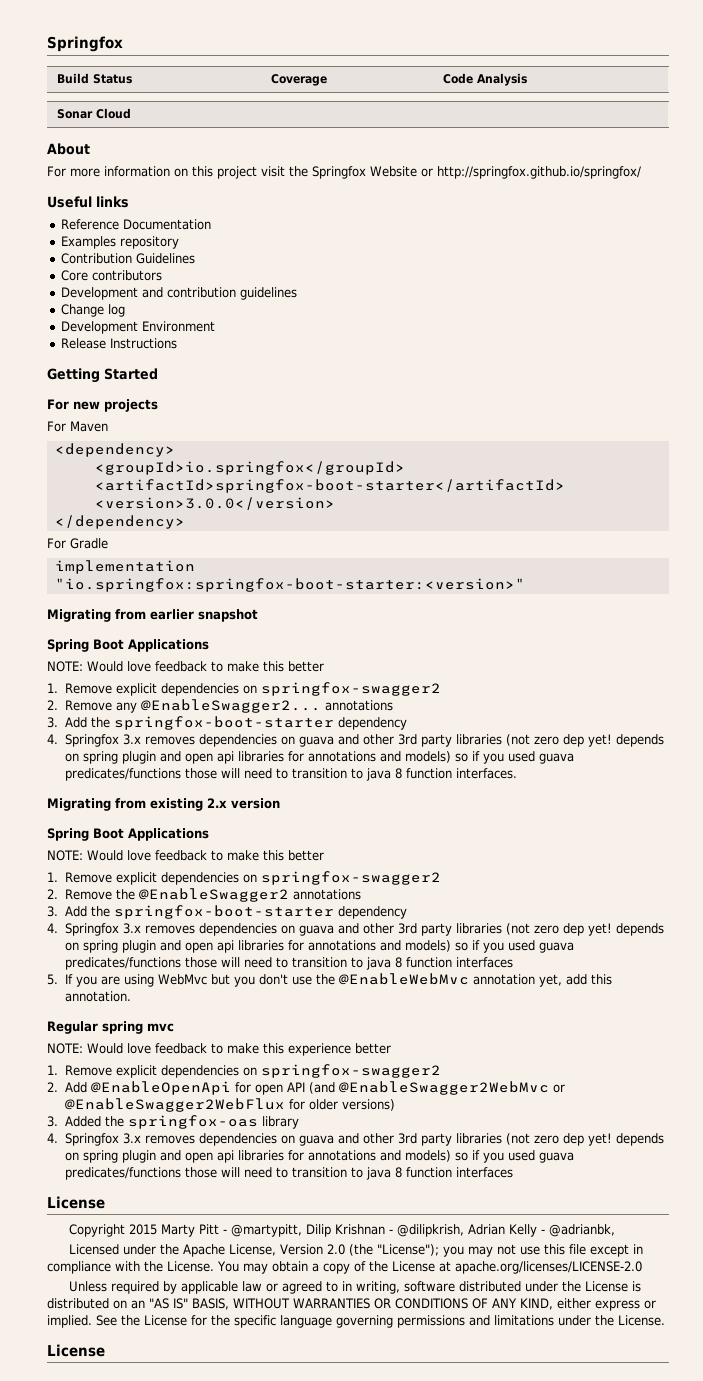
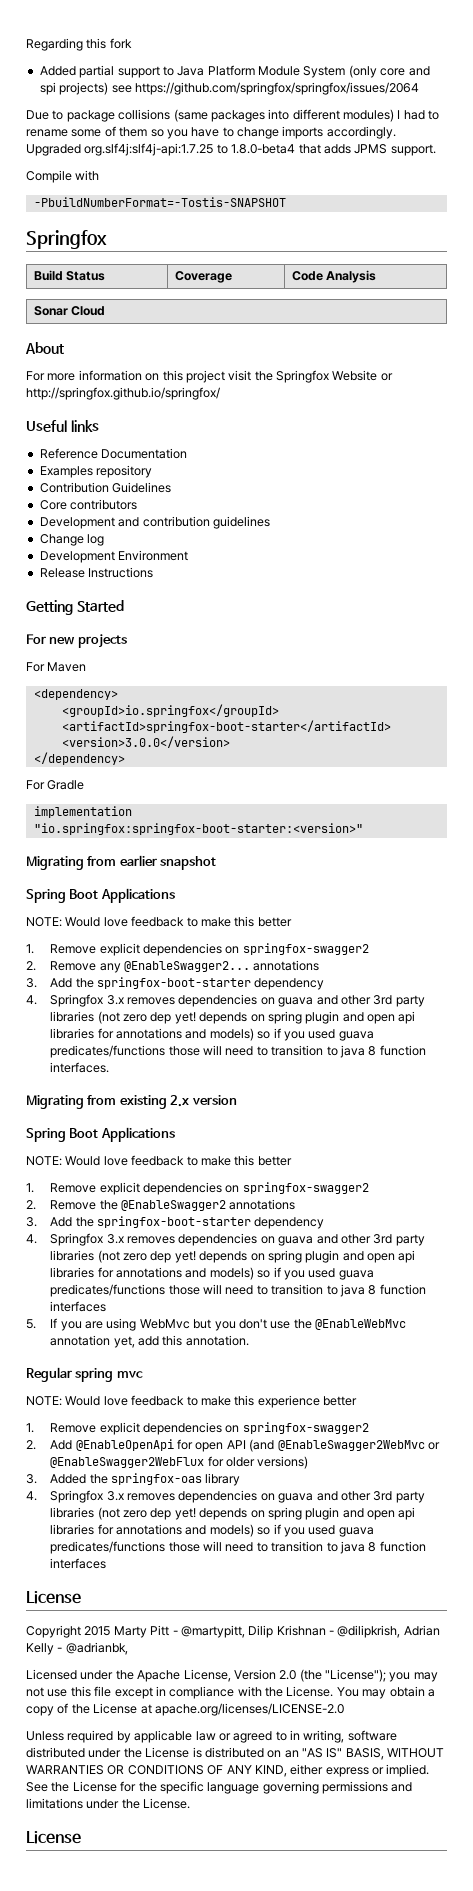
(47, 44) none -> [26,38,132,51] [39,65,430,78] [39,82,419,95] [26,109,440,122] [26,126,396,139] [26,143,436,156] [26,170,100,183] [33,197,286,207] Regarding this fork // Added partial support to Java Platform Module System (only core and spi projects) see https://github.com/springfox/springfox/issues/2064 // Due to package collisions (same packages into different modules) I had to rename some of them so you have to change imports accordingly. Upgraded org.slf4j:slf4j-api:1.7.25 to 1.8.0-beta4 that adds JPMS support. // Compile with // -PbuildNumberFormat=-Tostis-SNAPSHOT //

